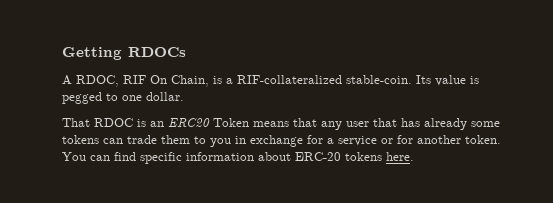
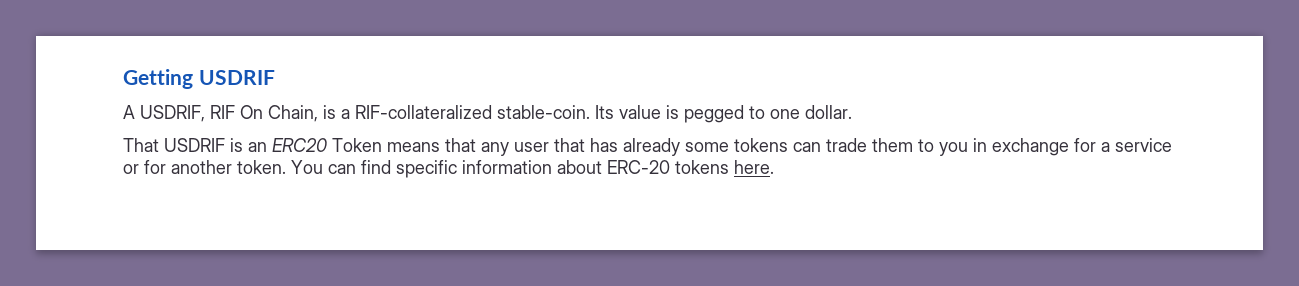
[128,47,186,57] RDOCs -> [198,70,275,85] USDRIF
[76,75,119,87] RDOC, -> [140,105,205,122] USDRIF,
[94,118,133,127] RDOC -> [164,138,225,152] USDRIF

